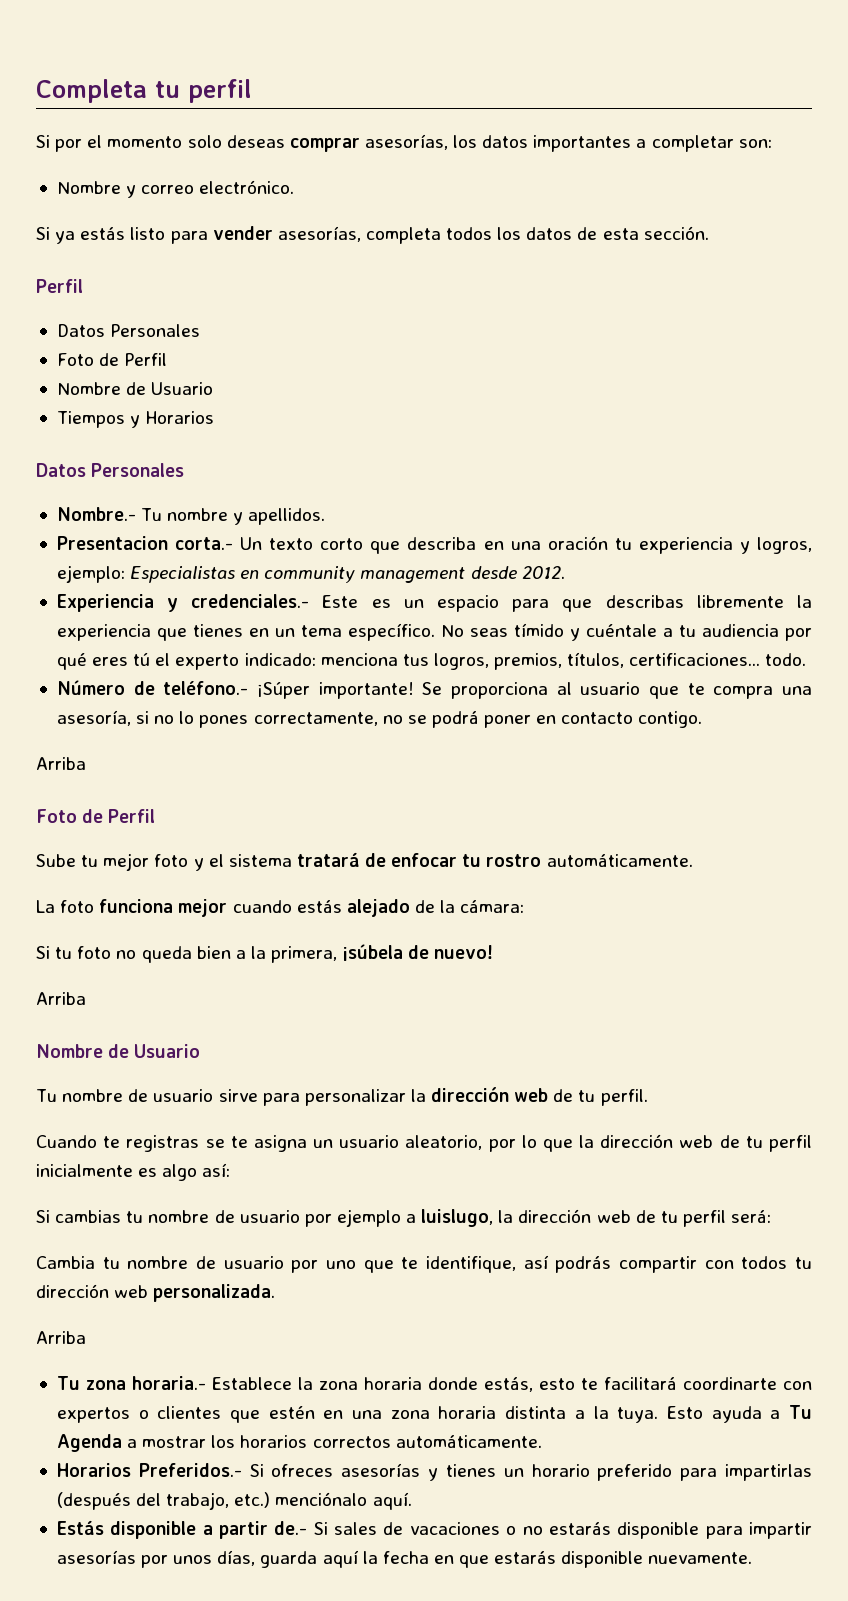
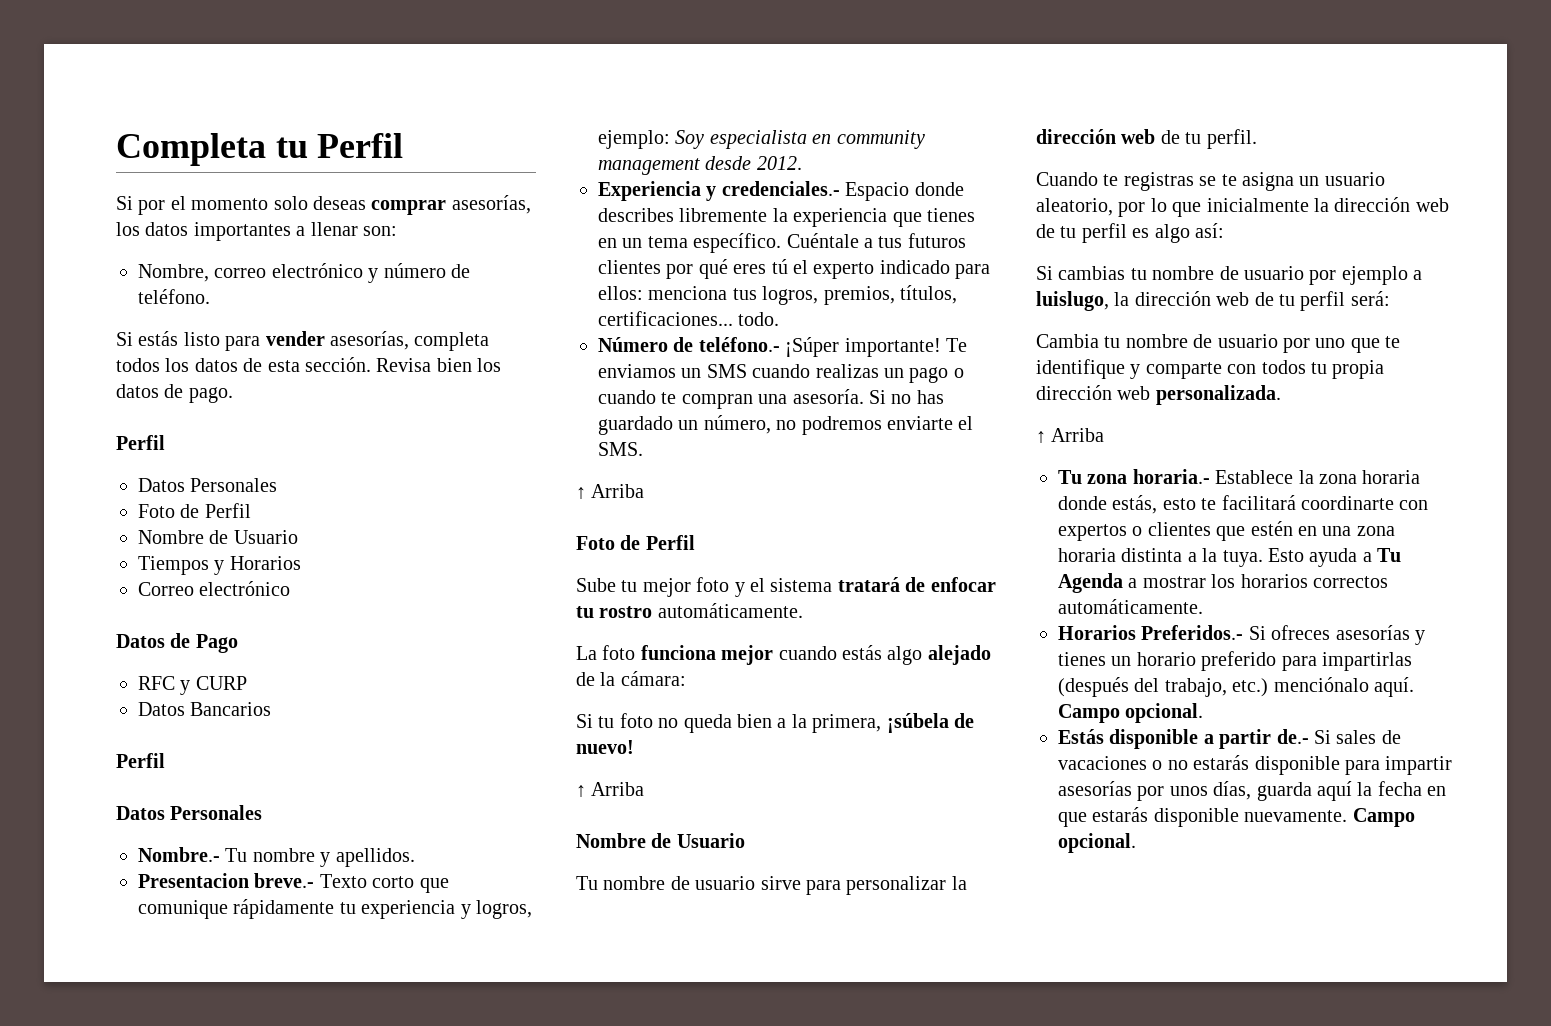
[188,79,252,103] perfil -> [317,133,404,158] Perfil
[651,135,734,152] completar -> [310,222,358,236] llenar
[56,180,295,198] [36,227,76,244] Nombre y correo electrónico. // Si ya -> [138,263,470,283] [138,289,210,304] [116,332,133,346] Nombre, correo electrónico y número de teléfono. // Si
(709, 233) none -> [376,358,502,372] [116,384,233,403] Revisa bien los datos de pago.
(215, 417) none -> [138,581,291,596] [116,633,238,653] [138,676,247,695] [138,702,272,716] [116,753,165,768] // Correo electrónico // Datos de Pago // RFC y CURP // Datos Bancarios // Perfil
[174,536,608,554] corta.- Un texto corto que describa en una oración -> [254,873,449,893] [138,899,335,919] breve.- Texto corto que comunique rápidamente
[130,566,236,583] Especialistas -> [675,130,807,149] Soy especialista
[322,595,684,612] Este es un espacio para que describas -> [845,182,964,201] [598,208,674,222] Espacio donde describes
[440,623,779,641] No seas tímido y cuéntale a tu audiencia -> [786,233,966,248] [598,260,661,274] Cuéntale a tus futuros clientes
[244,653,316,666] indicado: -> [879,260,991,279] [598,286,643,300] indicado para ellos:
[422,682,812,699] [56,710,703,728] Se proporciona al usuario que te compra una asesoría, si no lo pones correctamente, no se podrá poner en contacto contigo. // -> [946,338,967,352] [598,364,964,383] [598,389,944,409] [598,415,974,435] [598,442,643,456] [576,487,586,499] Te enviamos un SMS cuando realizas un pago o cuando te compran una asesoría. Si no has guardado un número, no podremos enviarte el SMS. // ↑
(342, 906) none -> [887,646,923,665] algo
(494, 952) none -> [576,785,586,797] ↑
[579,1134,812,1152] [36,1164,133,1177] la dirección web de tu perfil inicialmente -> [1206,197,1449,212] [1036,223,1127,243] inicialmente la dirección web de tu perfil
[426,1255,697,1273] identifique, así podrás compartir -> [1036,359,1222,379] identifique y comparte
(812, 1263) none -> [1332,360,1385,379] propia
(276, 1293) none -> [1036,431,1046,443] ↑
(412, 1501) none -> [1058,703,1204,723] Campo opcional.
(753, 1558) none -> [1352,808,1415,827] [1058,833,1136,853] Campo opcional.

